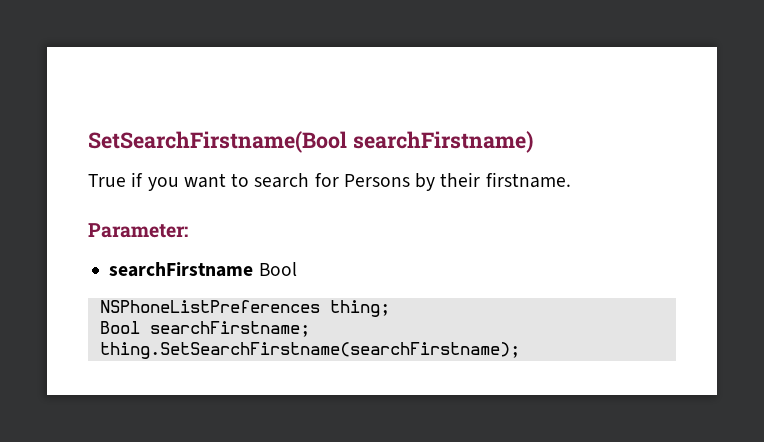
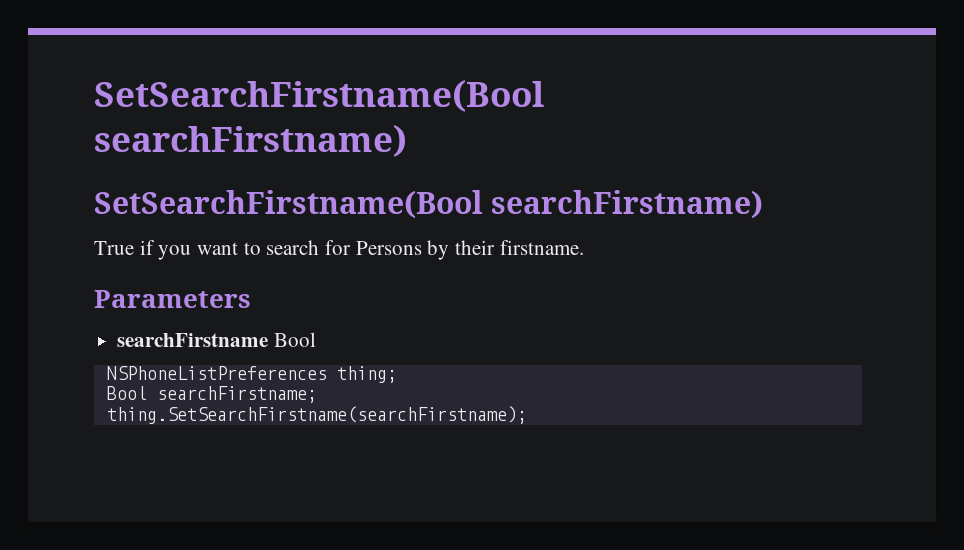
[88,131,533,153] SetSearchFirstname(Bool searchFirstname) -> [94,79,544,112] [94,124,407,157] [94,190,764,219] SetSearchFirstname(Bool searchFirstname) // SetSearchFirstname(Bool searchFirstname)
[88,223,188,238] Parameter: -> [94,290,251,308] Parameters

